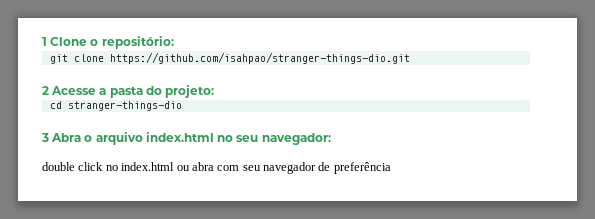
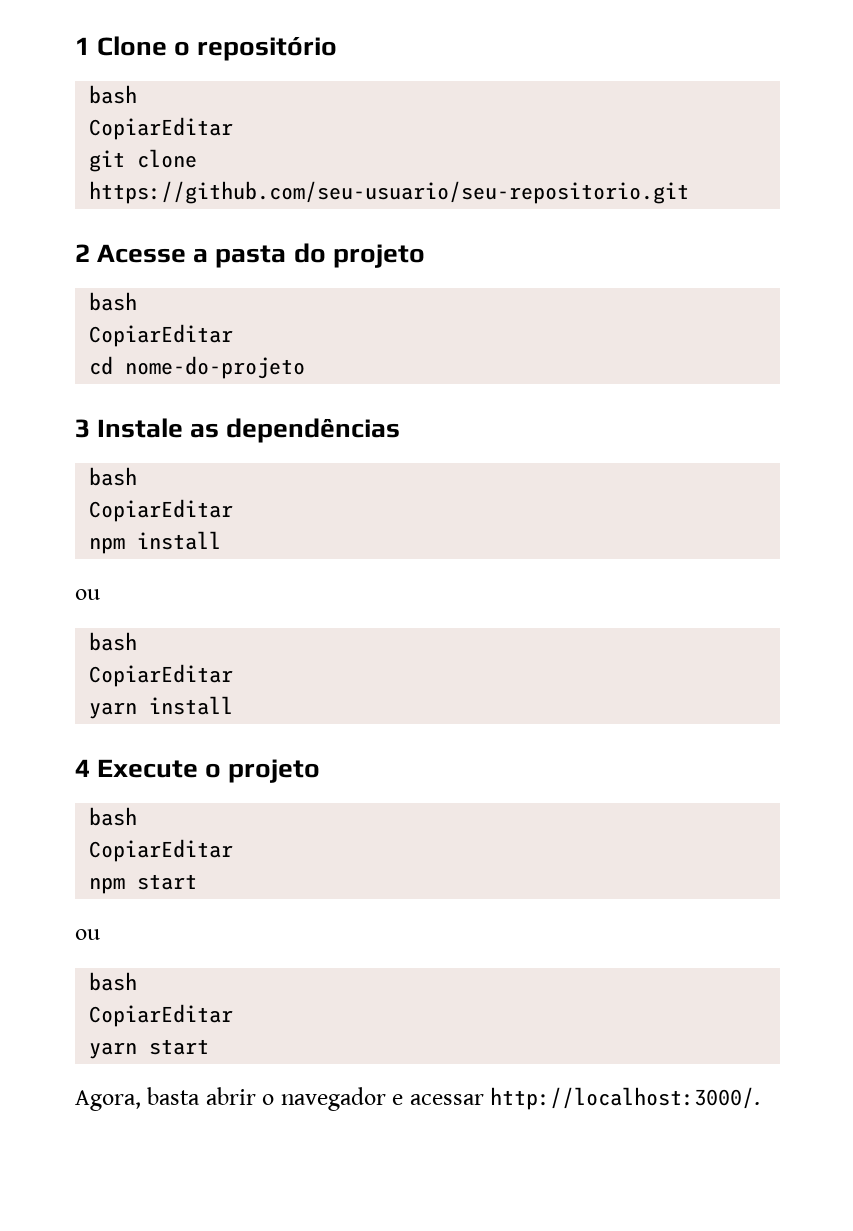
[101,36,174,49] repositório: -> [197,36,338,61] [89,85,138,104] [89,117,234,140] repositório // bash // CopiarEditar
[109,52,410,64] https://github.com/isahpao/stranger-things-dio.git -> [89,181,690,204] https://github.com/seu-usuario/seu-repositorio.git
[165,85,215,98] projeto: -> [332,244,425,268] [89,292,138,311] [89,324,234,347] projeto // bash // CopiarEditar
[67,101,182,111] stranger-things-dio -> [125,356,306,379] nome-do-projeto
[51,132,331,145] [42,162,391,174] Abra o arquivo index.html no seu navegador: // double click no index.html ou abra com seu navegador de preferência -> [97,418,401,443] [89,467,138,486] [89,499,234,522] [89,531,222,554] [75,589,100,600] [89,632,138,651] [89,664,234,687] [89,696,234,719] [75,759,321,783] [89,807,138,826] [89,839,234,862] [89,874,198,894] [75,929,100,940] [89,972,138,991] [89,1004,234,1027] [89,1039,210,1059] [75,1087,761,1111] Instale as dependências // bash // CopiarEditar // npm install // ou // bash // CopiarEditar // yarn install // 4 Execute o projeto // bash // CopiarEditar // npm start // ou // bash // CopiarEditar // yarn start // Agora, basta abrir o navegador e acessar http://localhost:3000/.

